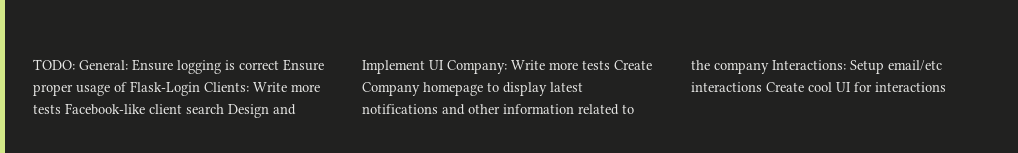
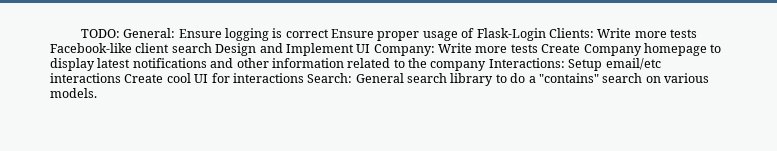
(946, 87) none -> [307,73,709,86] [50,88,97,98] Search: General search library to do a "contains" search on various models.

